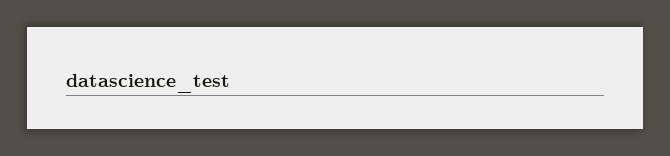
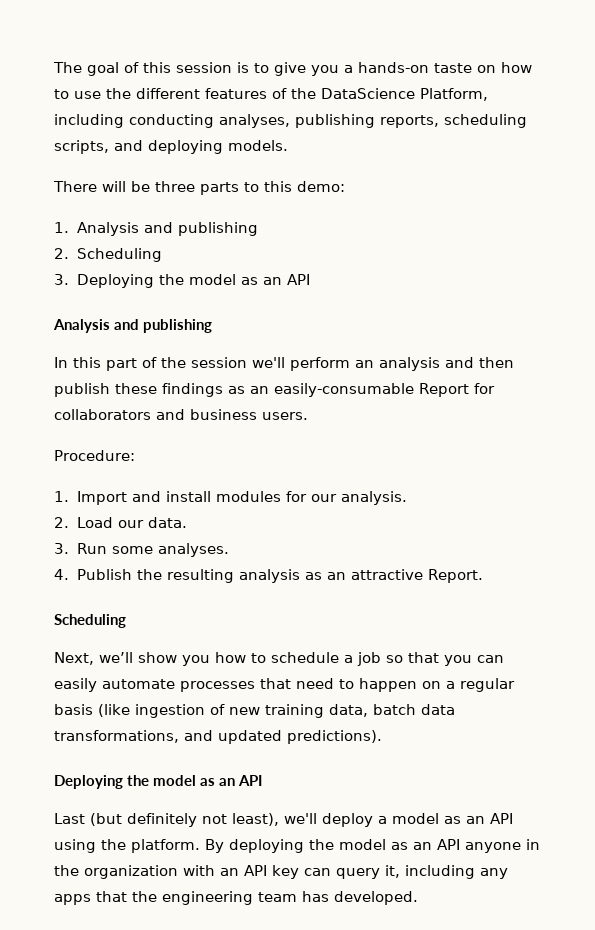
[66,74,230,93] datascience_test -> [53,62,532,76] [54,88,488,101] [54,114,527,128] [54,140,288,154] [53,181,345,195] [54,222,258,236] [54,248,162,262] [54,274,310,288] [53,319,213,333] [54,357,514,371] [54,383,495,397] [54,409,308,420] [54,450,135,461] [54,491,407,505] [54,517,187,528] [54,543,229,557] [54,569,483,583] [54,614,126,628] [54,652,504,666] [54,678,515,692] [54,704,455,718] [54,730,382,744] [54,775,263,789] [54,813,513,827] [54,839,540,853] [54,865,508,879] [54,891,418,905] The goal of this session is to give you a hands-on taste on how to use the different features of the DataScience Platform, including conducting analyses, publishing reports, scheduling scripts, and deploying models. // There will be three parts to this demo: // 1. Analysis and publishing // 2. Scheduling // 3. Deploying the model as an API // Analysis and publishing // In this part of the session we'll perform an analysis and then publish these findings as an easily-consumable Report for collaborators and business users. // Procedure: // 1. Import and install modules for our analysis. // 2. Load our data. // 3. Run some analyses. // 4. Publish the resulting analysis as an attractive Report. // Scheduling // Next, we’ll show you how to schedule a job so that you can easily automate processes that need to happen on a regular basis (like ingestion of new training data, batch data transformations, and updated predictions). // Deploying the model as an API // Last (but definitely not least), we'll deploy a model as an API using the platform. By deploying the model as an API anyone in the organization with an API key can query it, including any apps that the engineering team has developed.

